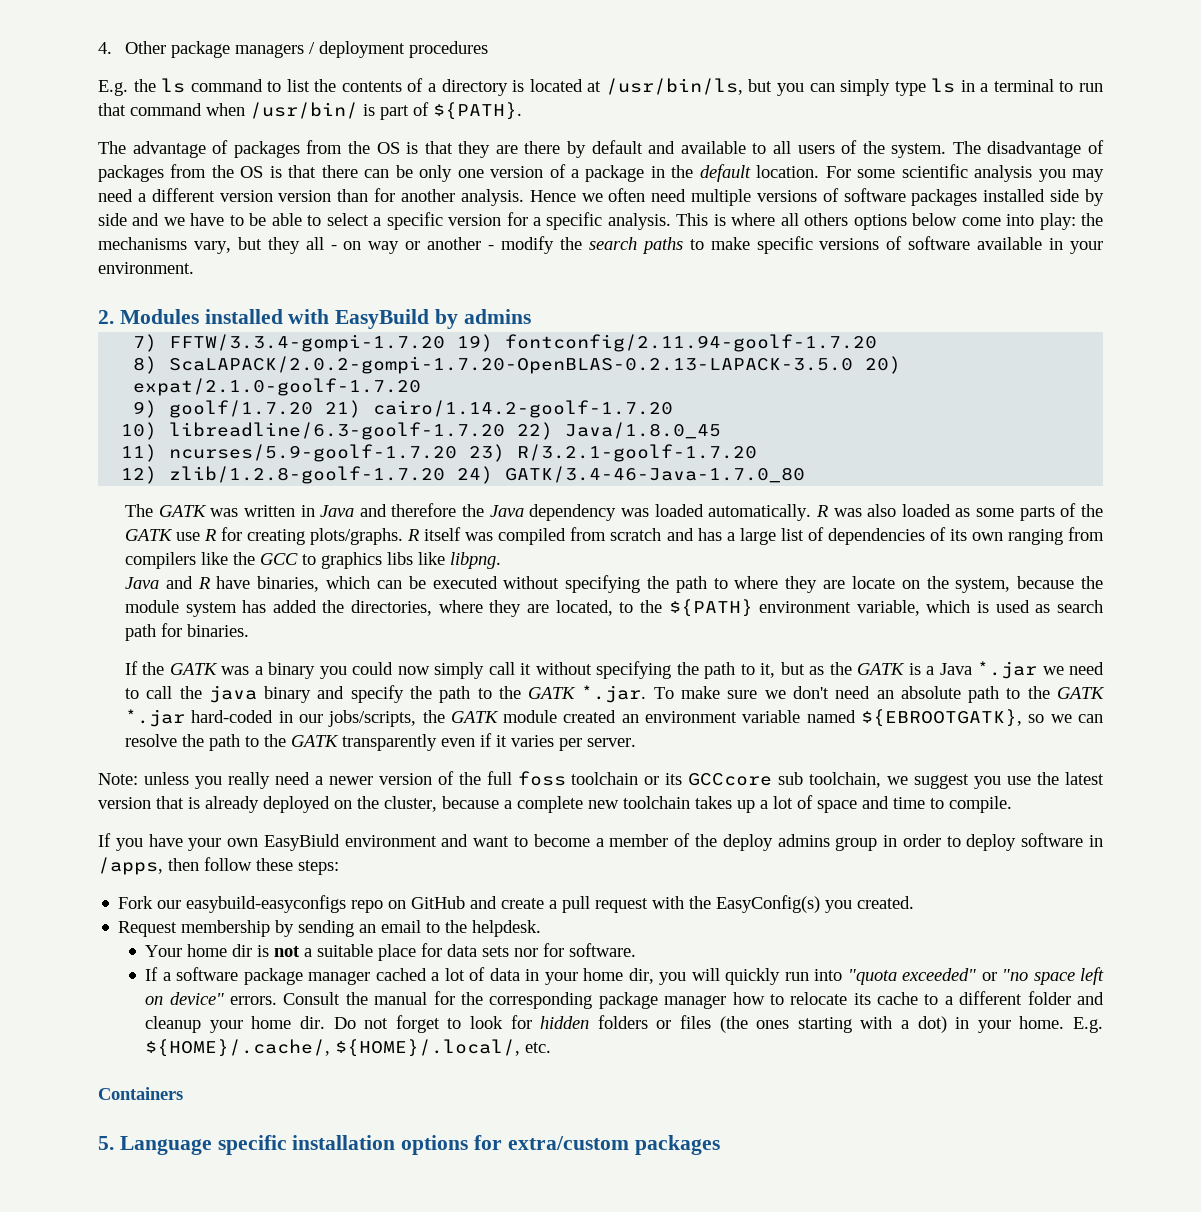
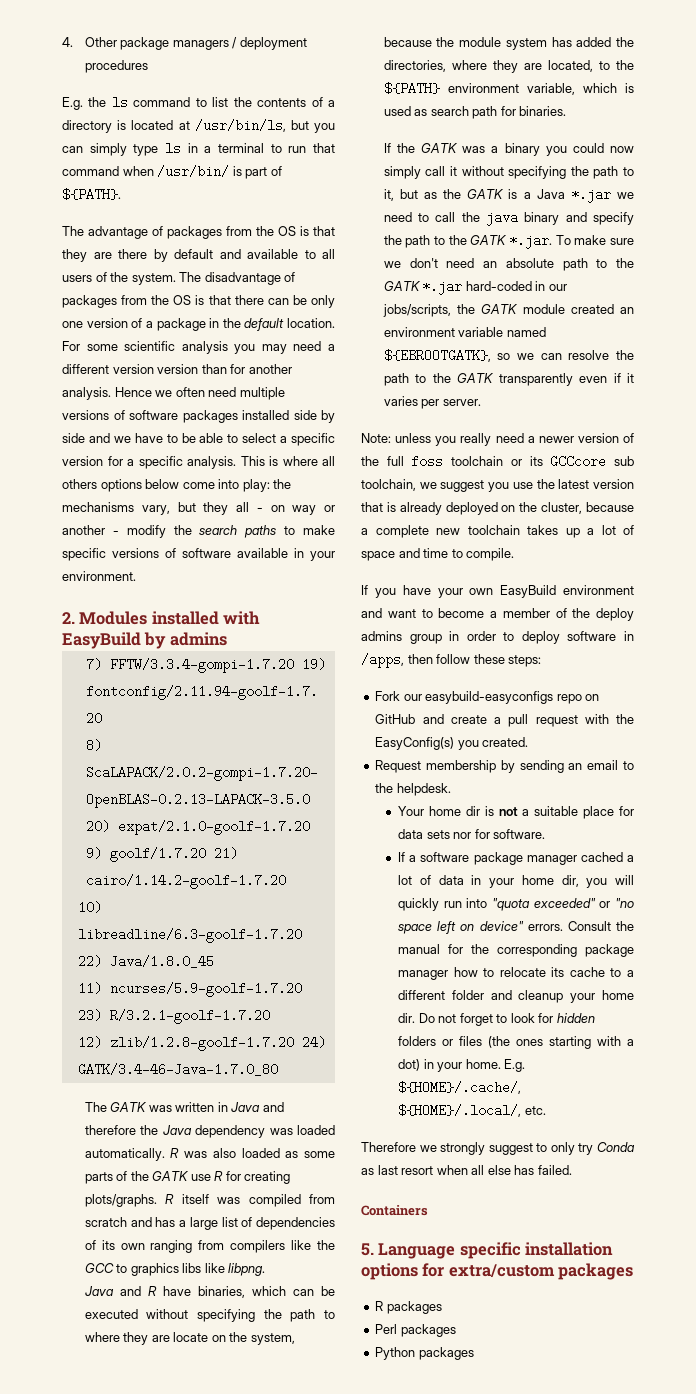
[263,834,340,851] EasyBiuld -> [500,585,557,598] EasyBuild
(552, 1047) none -> [361,1142,635,1155] [361,1165,572,1175] // Therefore we strongly suggest to only try Conda as last resort when all else has failed.
(720, 1145) none -> [375,1301,442,1314] [375,1324,456,1337] [375,1347,474,1360] // R packages // Perl packages // Python packages

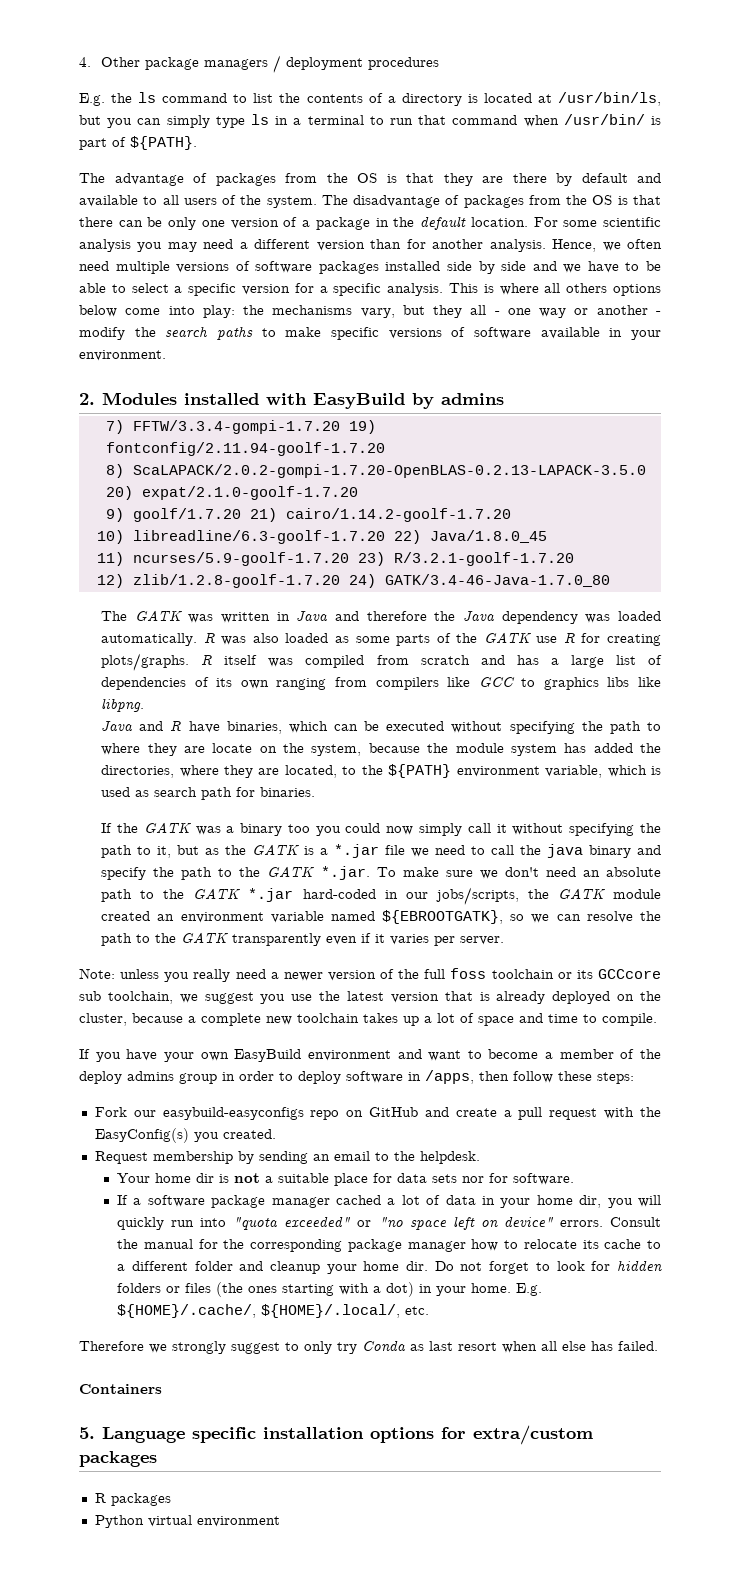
[157,364,199,374] version -> (365, 245) none
[114,387,152,397] Hence -> [552,239,597,252] Hence,
[270,505,285,512] on -> [507,308,531,315] one
[317,1240,335,1250] the -> (471, 682) none
(540, 149) none -> [287,824,310,833] too
[536,188,611,203] Java *.jar -> [334,844,406,858] *.jar file
[375,1324,456,1337] // Perl packages -> (171, 1499) none
[418,1347,474,1360] packages -> [147,1515,280,1527] virtual environment

